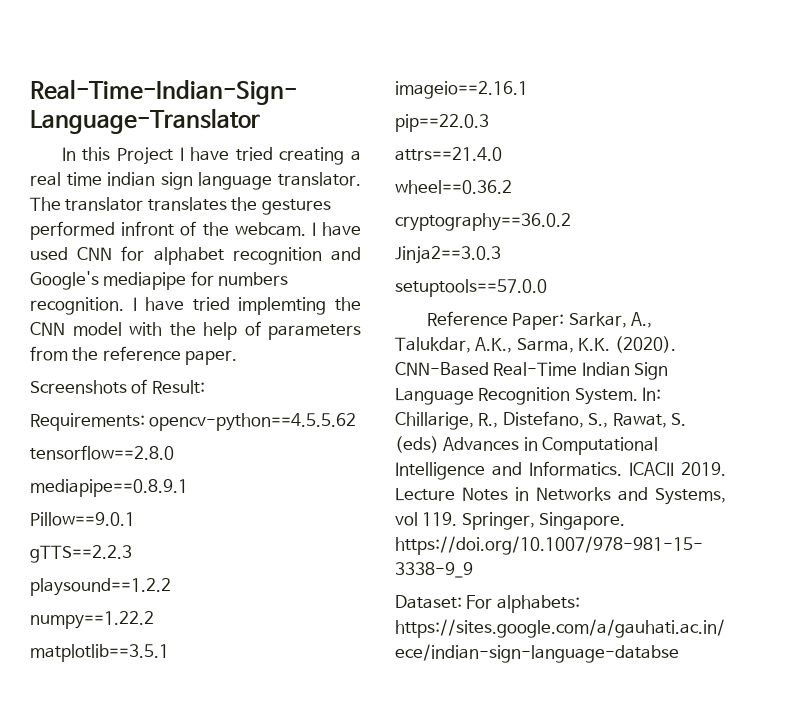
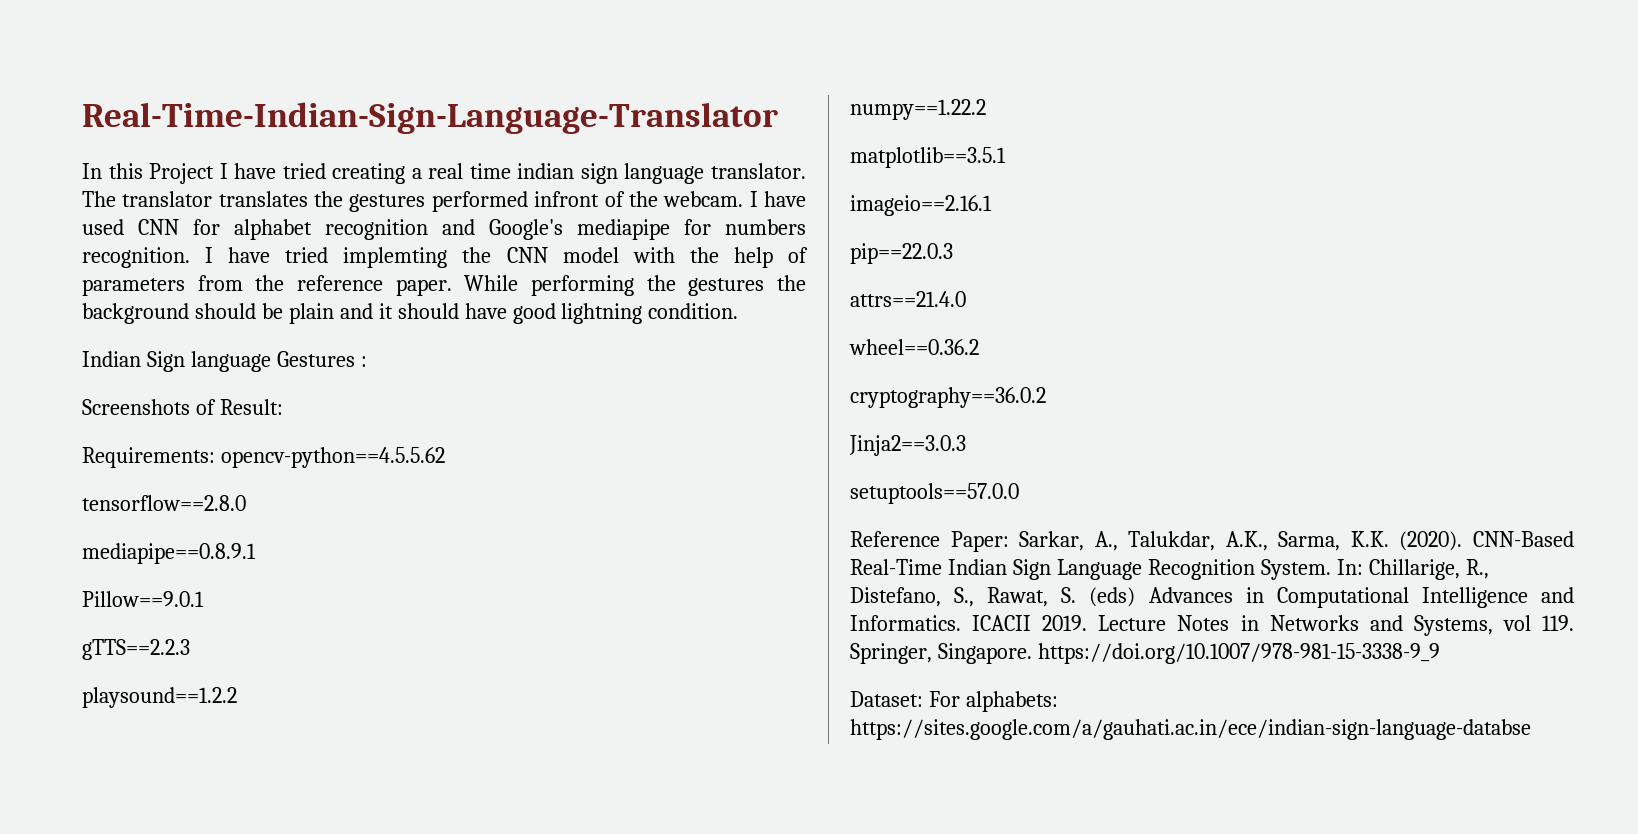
(238, 357) none -> [464,275,806,296] [82,303,739,324] [82,351,367,372] While performing the gestures the background should be plain and it should have good lightning condition. // Indian Sign language Gestures :

